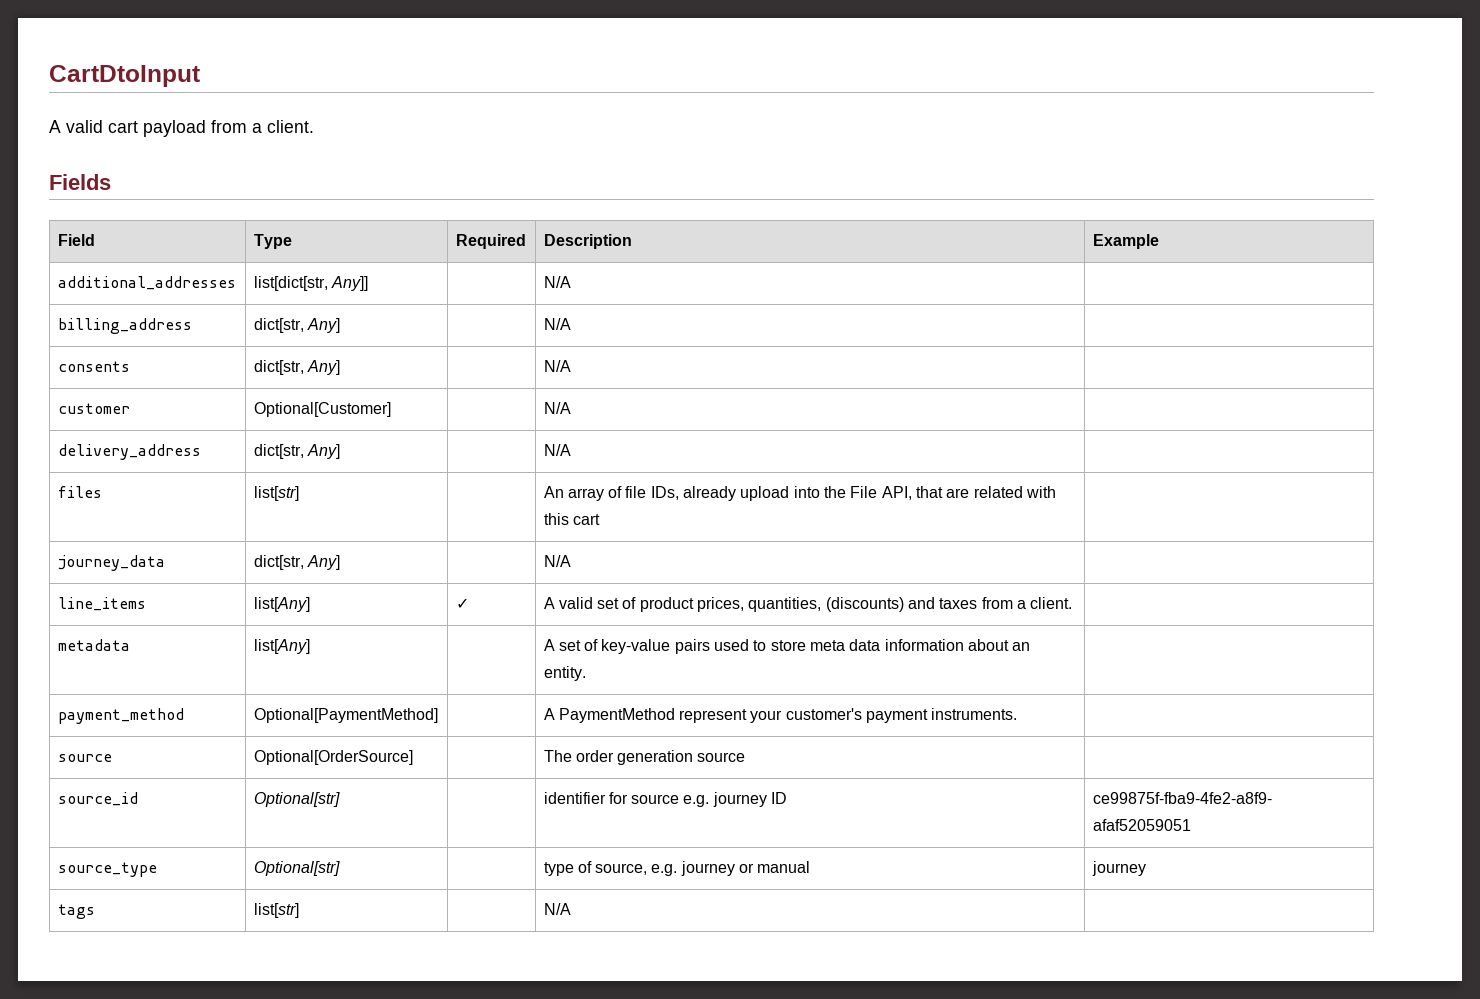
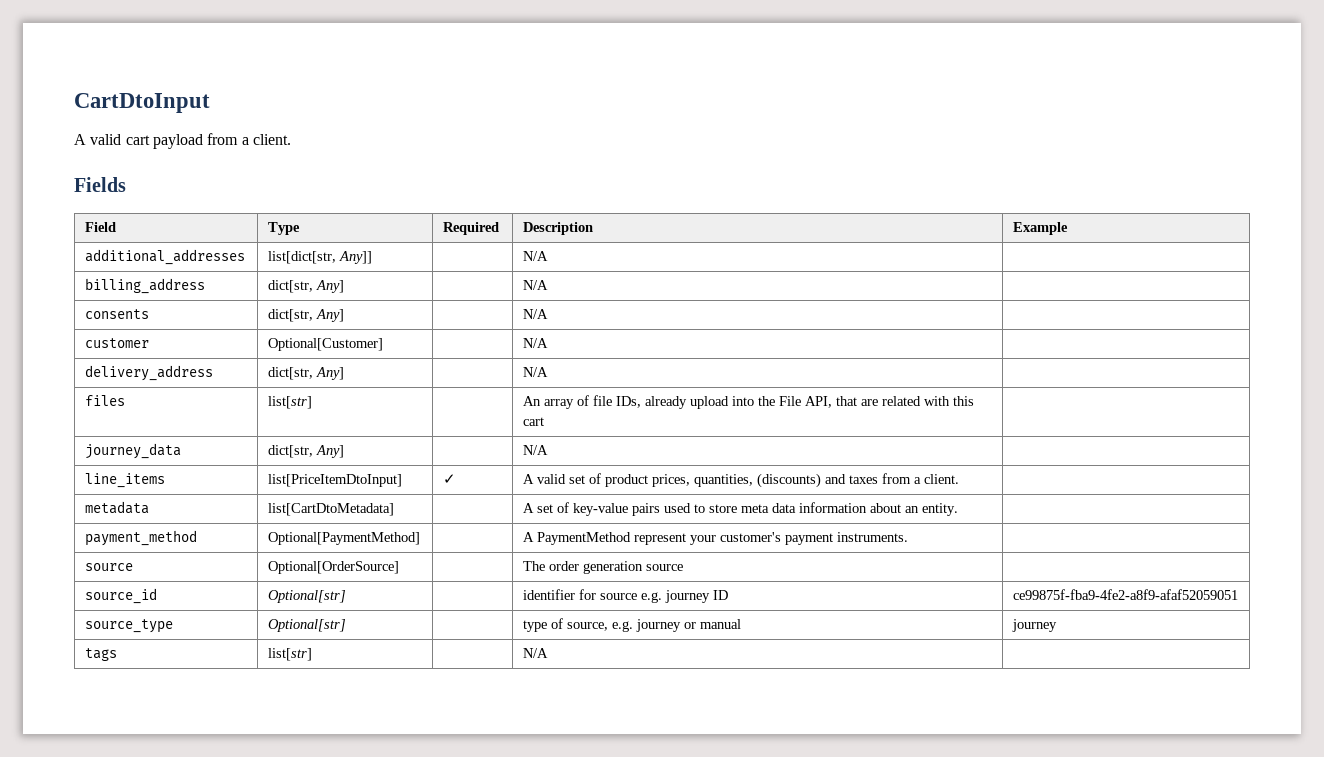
[253,597,310,612] list[Any] -> [268,474,403,487] list[PriceItemDtoInput]
[253,639,310,654] list[Any] -> [268,503,395,516] list[CartDtoMetadata]

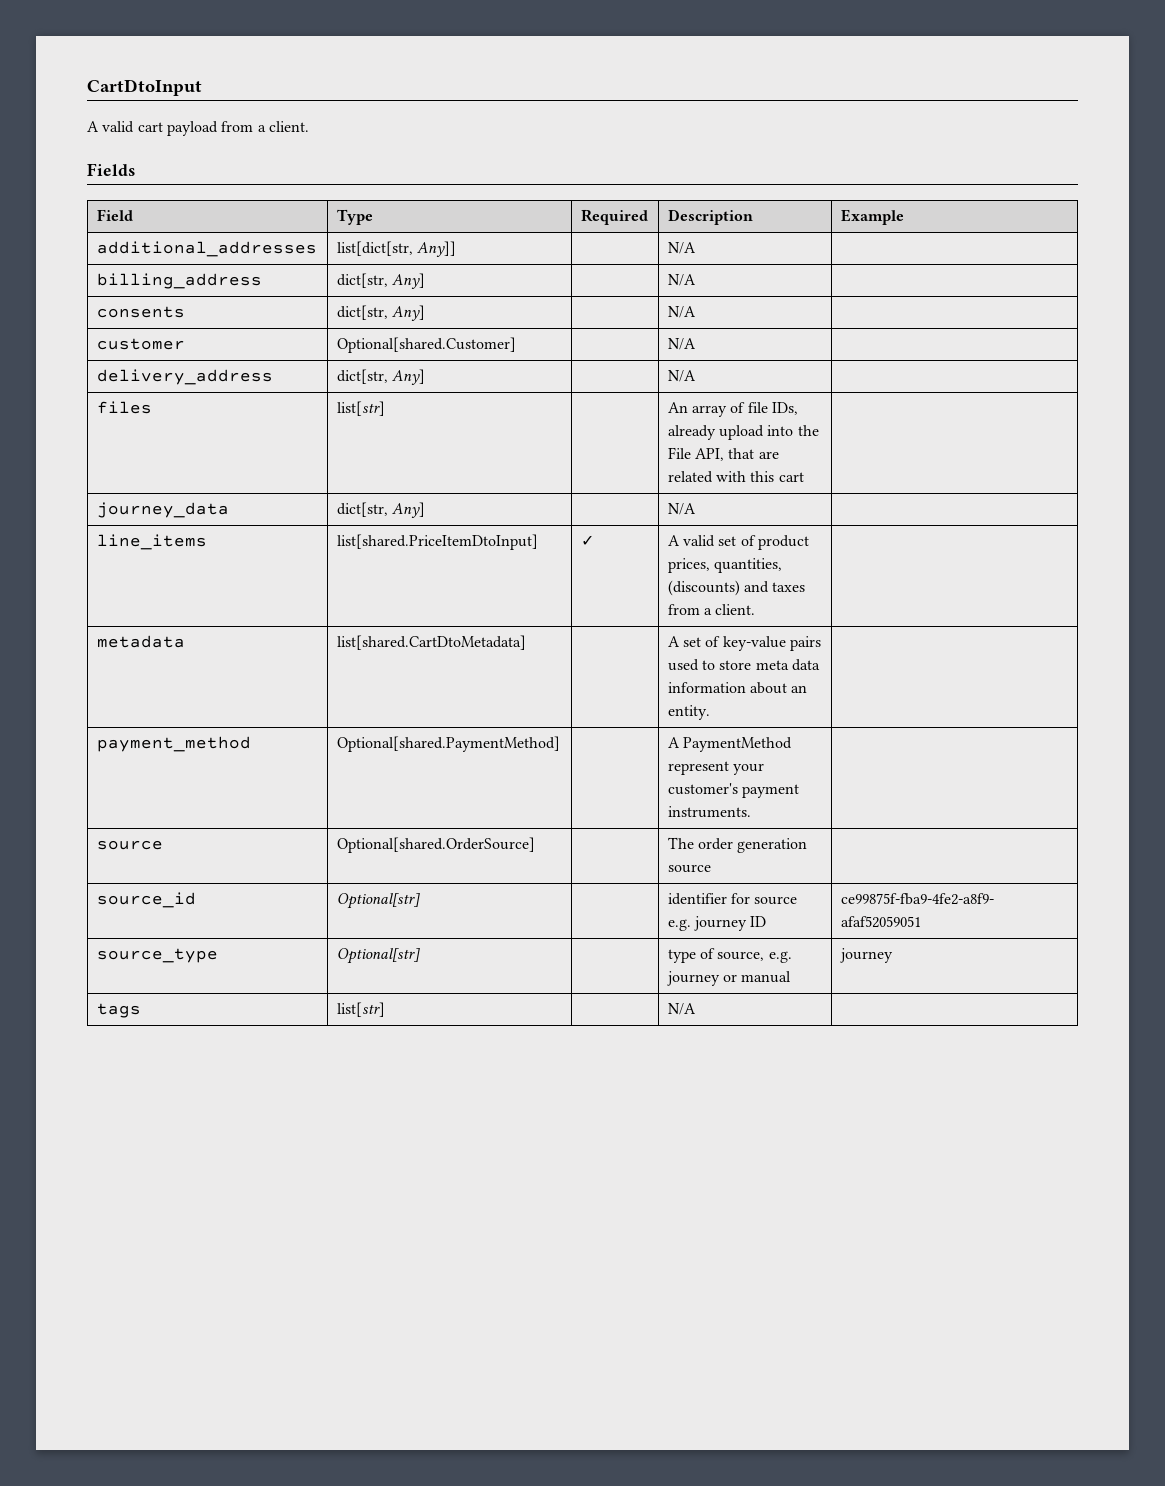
[268,338,384,351] Optional[Customer] -> [336,337,516,353] Optional[shared.Customer]
[268,474,403,487] list[PriceItemDtoInput] -> [336,534,538,550] list[shared.PriceItemDtoInput]
[268,503,395,516] list[CartDtoMetadata] -> [336,635,526,650] list[shared.CartDtoMetadata]
[268,532,421,545] Optional[PaymentMethod] -> [336,736,560,752] Optional[shared.PaymentMethod]
[268,561,400,574] Optional[OrderSource] -> [336,837,535,853] Optional[shared.OrderSource]

